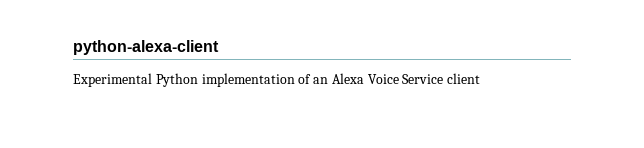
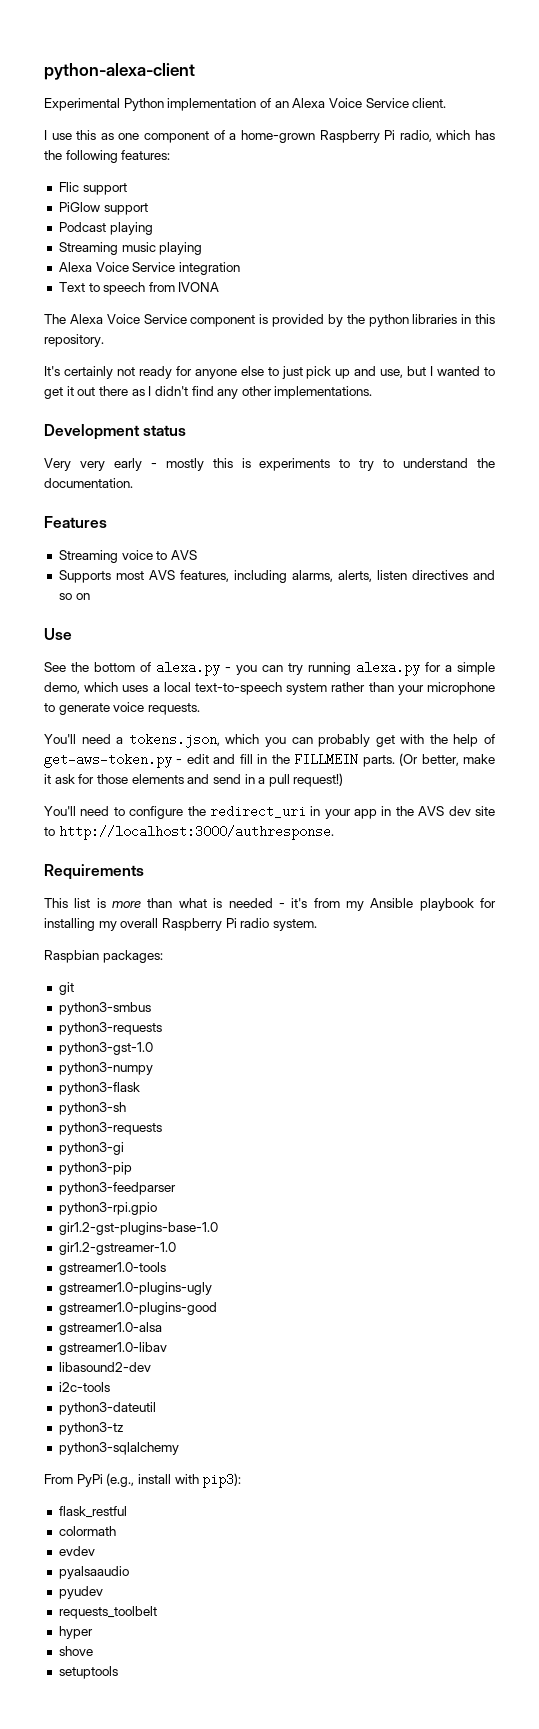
[447,73,481,84] client -> [412,98,447,108] [44,130,496,143] [44,150,171,163] [58,182,127,195] [58,202,148,215] [58,222,153,235] [58,242,203,255] [58,262,240,275] [58,282,220,295] [44,314,495,327] [44,334,104,347] [44,366,495,379] [44,386,373,399] [44,424,187,440] [44,458,496,471] [44,478,133,488] [44,516,107,528] [58,550,197,563] [58,570,495,583] [58,593,90,600] [44,628,72,640] [44,661,495,676] [44,682,495,695] [44,702,200,715] [44,733,495,748] [44,753,495,768] [44,773,344,787] [44,805,495,819] [44,825,334,840] [44,864,144,880] [44,898,496,911] [44,918,317,931] [44,950,163,963] [58,982,74,995] [58,1002,151,1015] [58,1022,162,1035] [58,1042,153,1055] [58,1062,153,1075] [58,1082,140,1095] [58,1102,126,1115] [58,1122,162,1135] [58,1142,124,1155] [58,1162,132,1175] [58,1182,176,1195] [58,1202,157,1215] [58,1222,218,1235] [58,1242,176,1255] [58,1262,166,1275] [58,1282,212,1295] [58,1302,217,1315] [58,1322,162,1335] [58,1342,167,1355] [58,1362,151,1372] [58,1382,110,1392] [58,1402,156,1415] [58,1422,123,1435] [58,1442,179,1455] [44,1473,242,1488] [58,1506,127,1518] [58,1526,116,1536] [58,1546,95,1556] [58,1566,129,1579] [58,1586,103,1599] [58,1606,157,1619] [58,1626,93,1639] [58,1646,93,1656] [58,1666,118,1679] client. // I use this as one component of a home-grown Raspberry Pi radio, which has the following features: // Flic support // PiGlow support // Podcast playing // Streaming music playing // Alexa Voice Service integration // Text to speech from IVONA // The Alexa Voice Service component is provided by the python libraries in this repository. // It's certainly not ready for anyone else to just pick up and use, but I wanted to get it out there as I didn't find any other implementations. // Development status // Very very early - mostly this is experiments to try to understand the documentation. // Features // Streaming voice to AVS // Supports most AVS features, including alarms, alerts, listen directives and so on // Use // See the bottom of alexa.py - you can try running alexa.py for a simple demo, which uses a local text-to-speech system rather than your microphone to generate voice requests. // You'll need a tokens.json, which you can probably get with the help of get-aws-token.py - edit and fill in the FILLMEIN parts. (Or better, make it ask for those elements and send in a pull request!) // You'll need to configure the redirect_uri in your app in the AVS dev site to http://localhost:3000/authresponse. // Requirements // This list is more than what is needed - it's from my Ansible playbook for installing my overall Raspberry Pi radio system. // Raspbian packages: // git // python3-smbus // python3-requests // python3-gst-1.0 // python3-numpy // python3-flask // python3-sh // python3-requests // python3-gi // python3-pip // python3-feedparser // python3-rpi.gpio // gir1.2-gst-plugins-base-1.0 // gir1.2-gstreamer-1.0 // gstreamer1.0-tools // gstreamer1.0-plugins-ugly // gstreamer1.0-plugins-good // gstreamer1.0-alsa // gstreamer1.0-libav // libasound2-dev // i2c-tools // python3-dateutil // python3-tz // python3-sqlalchemy // From PyPi (e.g., install with pip3): // flask_restful // colormath // evdev // pyalsaaudio // pyudev // requests_toolbelt // hyper // shove // setuptools

